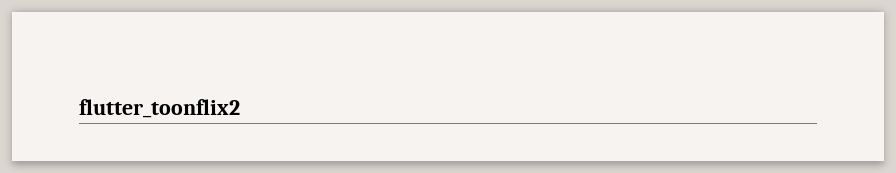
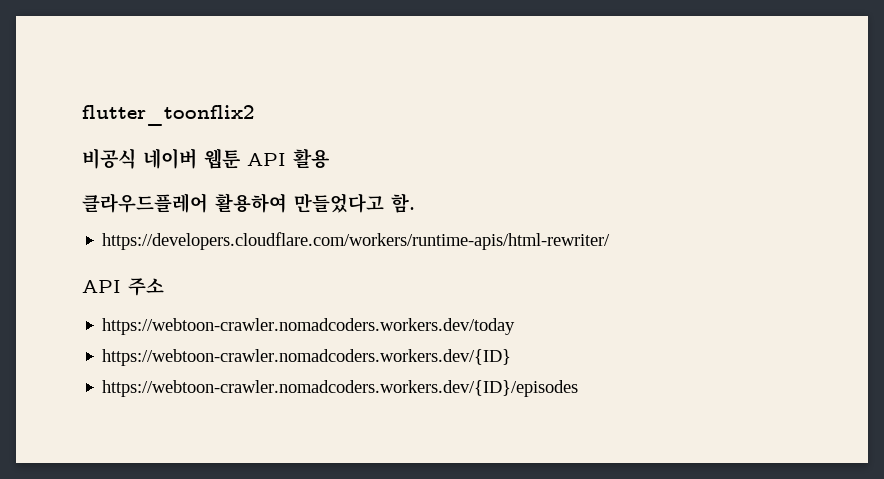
(240, 108) none -> [82,148,330,169] [82,193,415,213] [102,232,611,250] [82,278,164,296] [102,318,516,335] [102,349,512,366] [102,380,579,397] // 비공식 네이버 웹툰 API 활용 // 클라우드플레어 활용하여 만들었다고 함. // https://developers.cloudflare.com/workers/runtime-apis/html-rewriter/ // API 주소 // https://webtoon-crawler.nomadcoders.workers.dev/today // https://webtoon-crawler.nomadcoders.workers.dev/{ID} // https://webtoon-crawler.nomadcoders.workers.dev/{ID}/episodes

